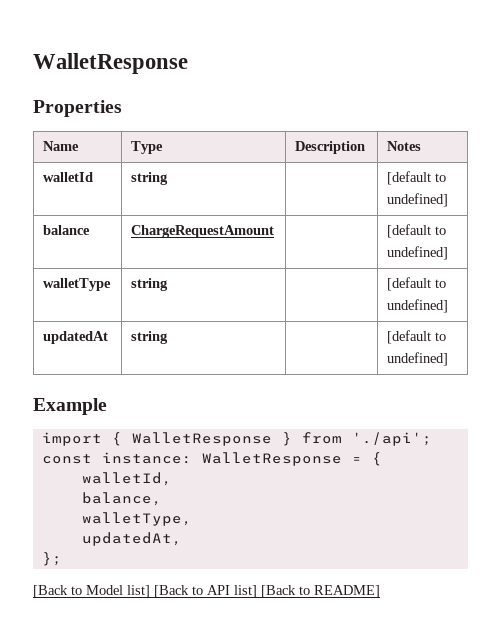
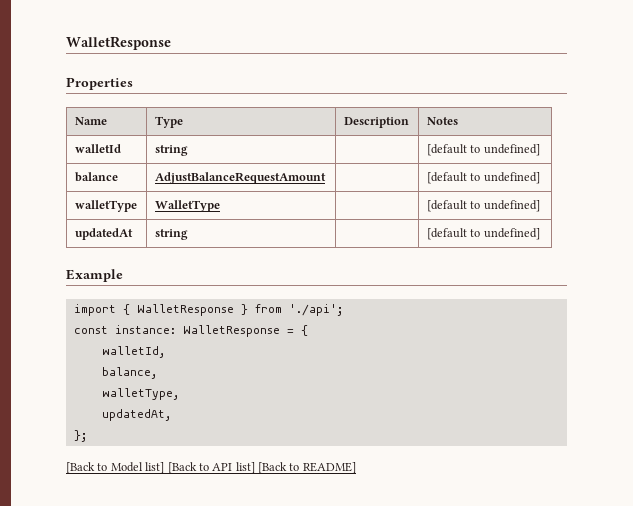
[131,225,275,238] ChargeRequestAmount -> [154,172,326,184] AdjustBalanceRequestAmount
[131,278,169,291] string -> [154,200,220,212] WalletType

